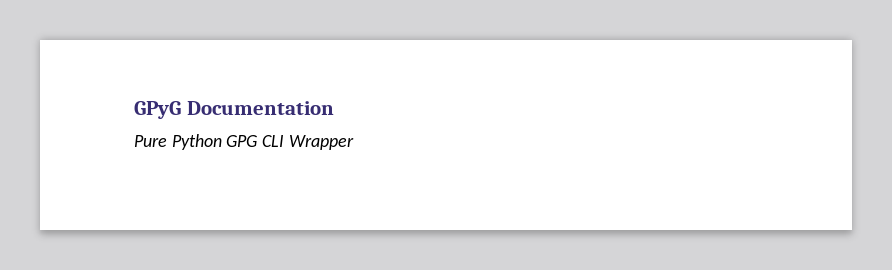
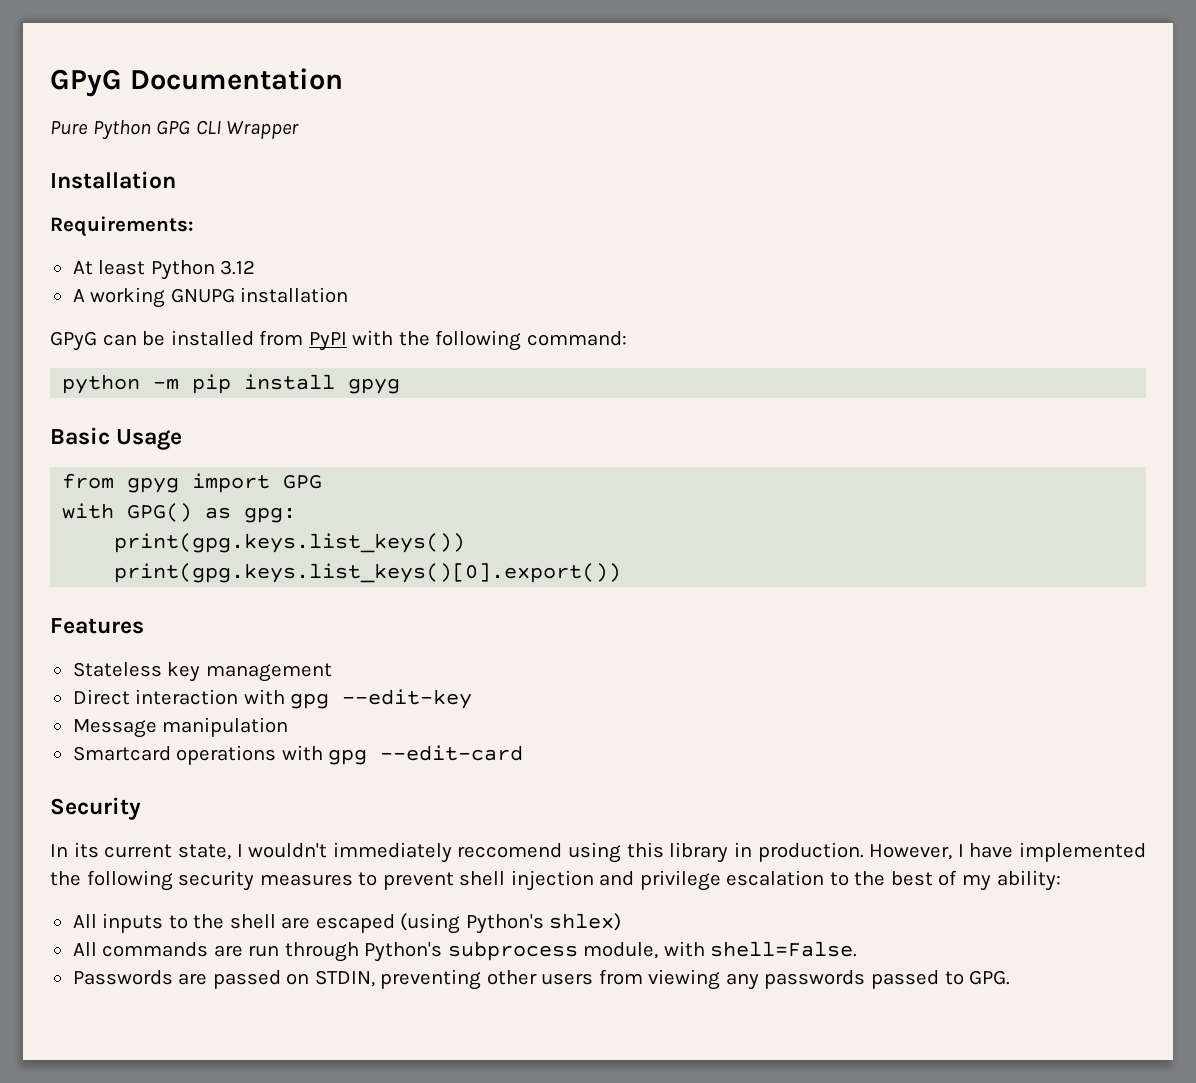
(354, 142) none -> [50,171,176,189] [50,216,194,237] [72,260,256,280] [72,287,349,308] [50,330,627,351] [62,374,401,394] [50,427,183,450] [62,473,323,493] [62,503,297,523] [114,533,466,553] [114,563,622,583] [50,618,144,634] [72,662,332,682] [72,689,473,709] [72,717,289,738] [72,745,524,765] [50,797,141,820] [50,842,1146,863] [50,870,1061,891] [72,913,622,934] [72,941,858,962] [72,969,1011,990] // Installation // Requirements: // At least Python 3.12 // A working GNUPG installation // GPyG can be installed from PyPI with the following command: // python -m pip install gpyg // Basic Usage // from gpyg import GPG // with GPG() as gpg: // print(gpg.keys.list_keys()) // print(gpg.keys.list_keys()[0].export()) // Features // Stateless key management // Direct interaction with gpg --edit-key // Message manipulation // Smartcard operations with gpg --edit-card // Security // In its current state, I wouldn't immediately reccomend using this library in production. However, I have implemented the following security measures to prevent shell injection and privilege escalation to the best of my ability: // All inputs to the shell are escaped (using Python's shlex) // All commands are run through Python's subprocess module, with shell=False. // Passwords are passed on STDIN, preventing other users from viewing any passwords passed to GPG.

